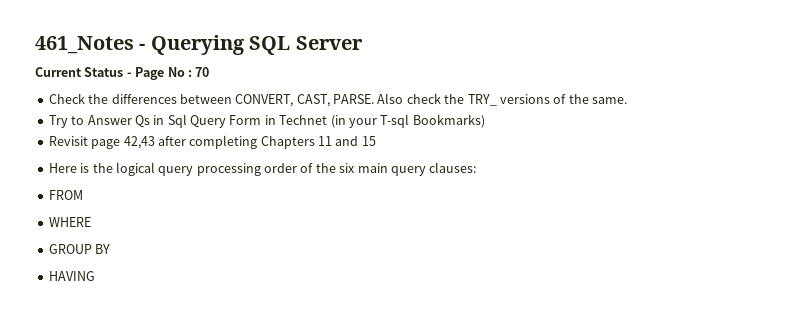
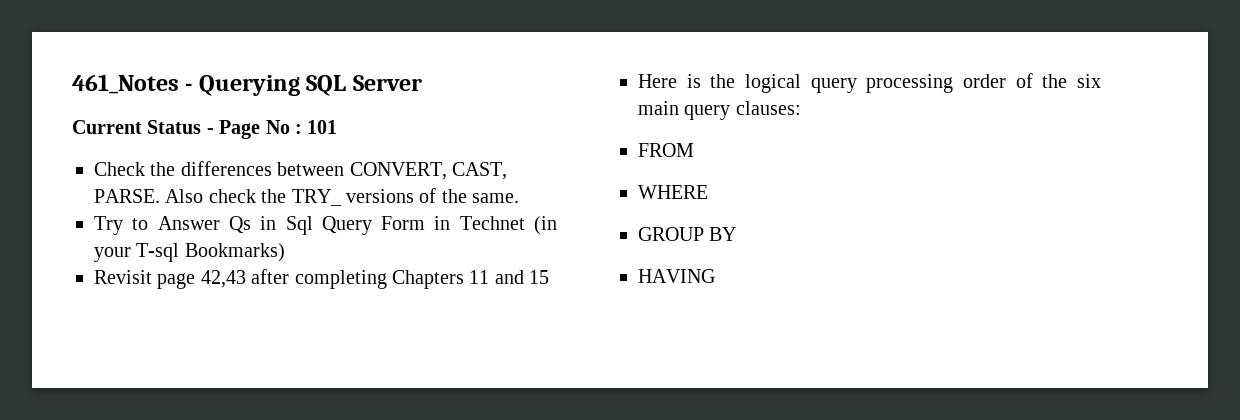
[195,67,210,77] 70 -> [307,120,338,134] 101

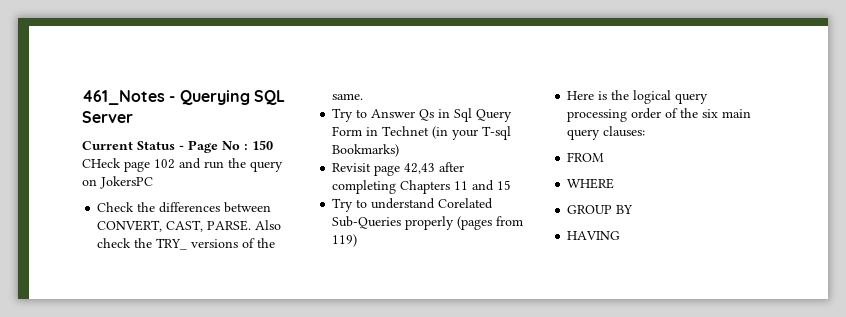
[307,120,338,134] 101 -> [252,140,273,150] [82,158,283,172] [82,176,153,189] 150 CHeck page 102 and run the query on JokersPC
(550, 277) none -> [332,198,494,212] [332,216,524,230] [332,234,358,247] // Try to understand Corelated Sub-Queries properly (pages from 119)

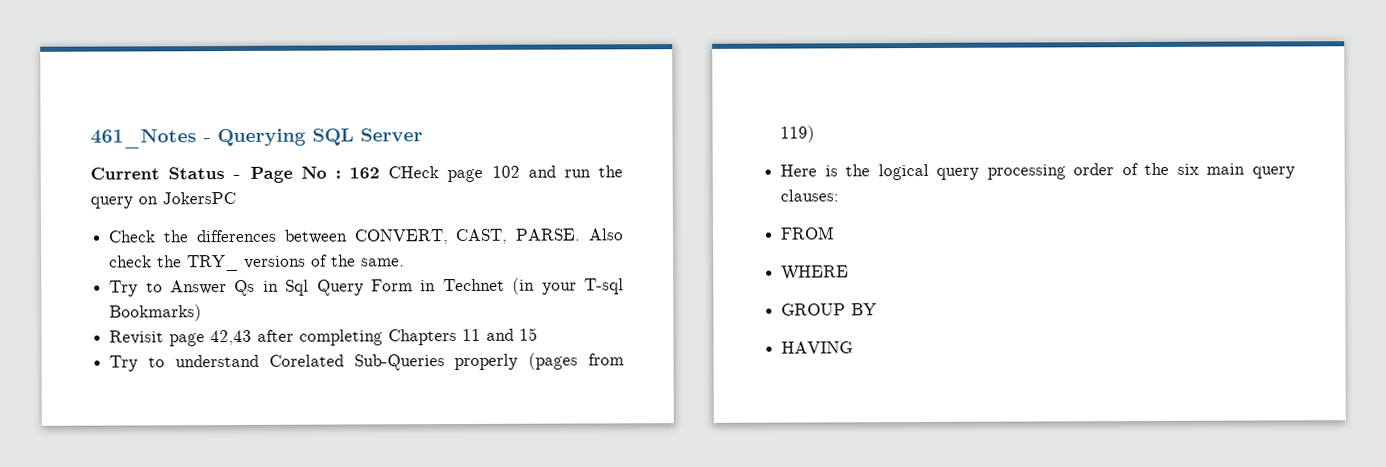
[252,140,273,150] 150 -> [349,167,380,179] 162

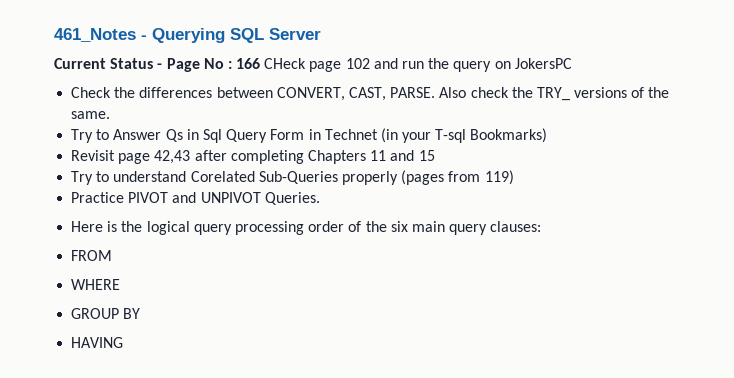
[349,167,380,179] 162 -> [236,58,261,69] 166
(816, 134) none -> [71,192,320,205] // Practice PIVOT and UNPIVOT Queries.

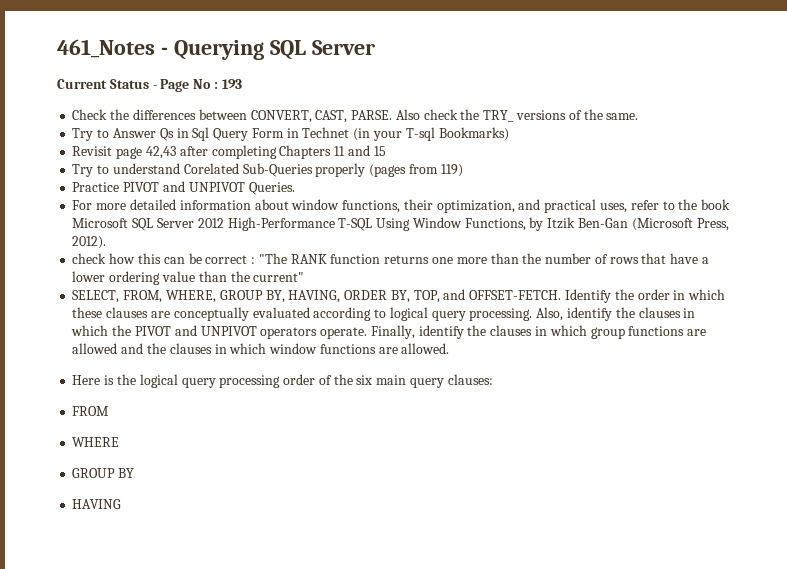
[236,58,572,72] 166 CHeck page 102 and run the query on JokersPC -> [221,79,242,89] 193
(320, 198) none -> [72,199,731,213] [72,217,729,231] [72,236,107,249] [72,253,709,264] [72,271,305,285] [72,289,726,303] [72,307,696,321] [71,325,707,339] [72,343,450,354] // For more detailed information about window functions, their optimization, and practical uses, refer to the book Microsoft SQL Server 2012 High-Performance T-SQL Using Window Functions, by Itzik Ben-Gan (Microsoft Press, 2012). // check how this can be correct : "The RANK function returns one more than the number of rows that have a lower ordering value than the current" // SELECT, FROM, WHERE, GROUP BY, HAVING, ORDER BY, TOP, and OFFSET-FETCH. Identify the order in which these clauses are conceptually evaluated according to logical query processing. Also, identify the clauses in which the PIVOT and UNPIVOT operators operate. Finally, identify the clauses in which group functions are allowed and the clauses in which window functions are allowed.

